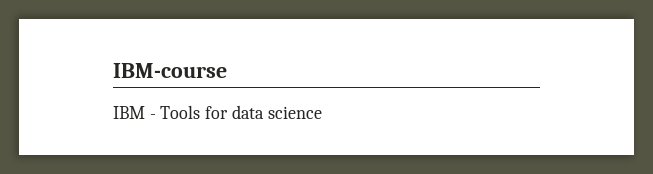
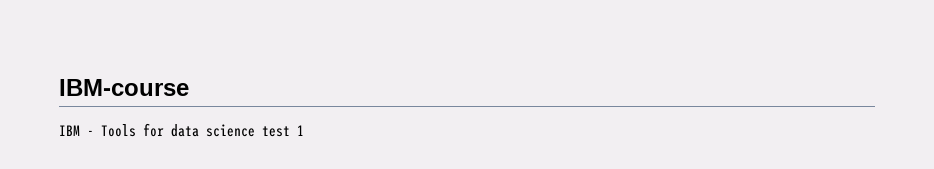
(322, 112) none -> [262,125,304,137] test 1

